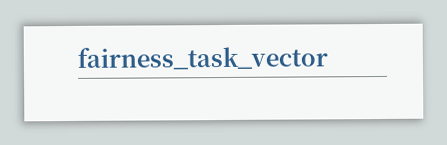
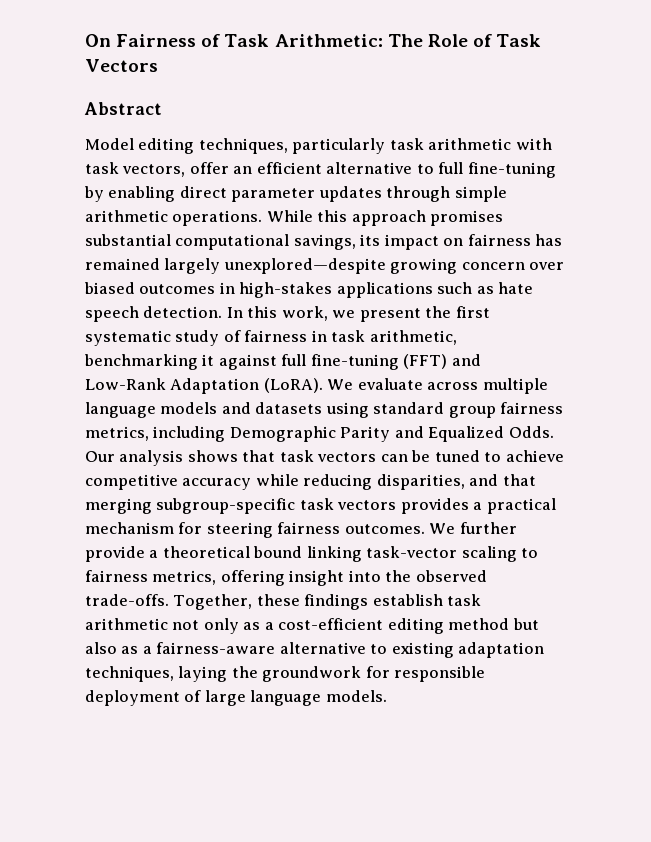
[77,46,328,70] fairness_task_vector -> [85,34,542,47] [85,59,158,72] [84,102,162,115] [85,138,552,154] [85,162,556,178] [84,186,507,202] [85,210,504,226] [85,234,563,250] [85,258,565,274] [84,282,534,298] [85,306,490,322] [85,330,457,346] [84,354,481,370] [85,378,548,394] [85,402,564,418] [85,426,554,442] [85,450,564,466] [85,474,536,490] [85,498,556,514] [85,522,517,538] [85,546,539,562] [85,570,487,586] [85,594,482,610] [85,618,539,634] [85,642,545,658] [85,666,486,682] [85,690,387,706] On Fairness of Task Arithmetic: The Role of Task Vectors // Abstract // Model editing techniques, particularly task arithmetic with task vectors, offer an efficient alternative to full fine-tuning by enabling direct parameter updates through simple arithmetic operations. While this approach promises substantial computational savings, its impact on fairness has remained largely unexplored—despite growing concern over biased outcomes in high-stakes applications such as hate speech detection. In this work, we present the first systematic study of fairness in task arithmetic, benchmarking it against full fine-tuning (FFT) and Low-Rank Adaptation (LoRA). We evaluate across multiple language models and datasets using standard group fairness metrics, including Demographic Parity and Equalized Odds. Our analysis shows that task vectors can be tuned to achieve competitive accuracy while reducing disparities, and that merging subgroup-specific task vectors provides a practical mechanism for steering fairness outcomes. We further provide a theoretical bound linking task-vector scaling to fairness metrics, offering insight into the observed trade-offs. Together, these findings establish task arithmetic not only as a cost-efficient editing method but also as a fairness-aware alternative to existing adaptation techniques, laying the groundwork for responsible deployment of large language models.

